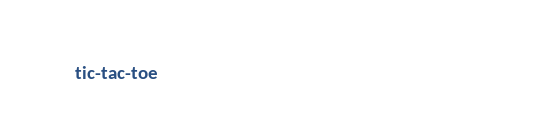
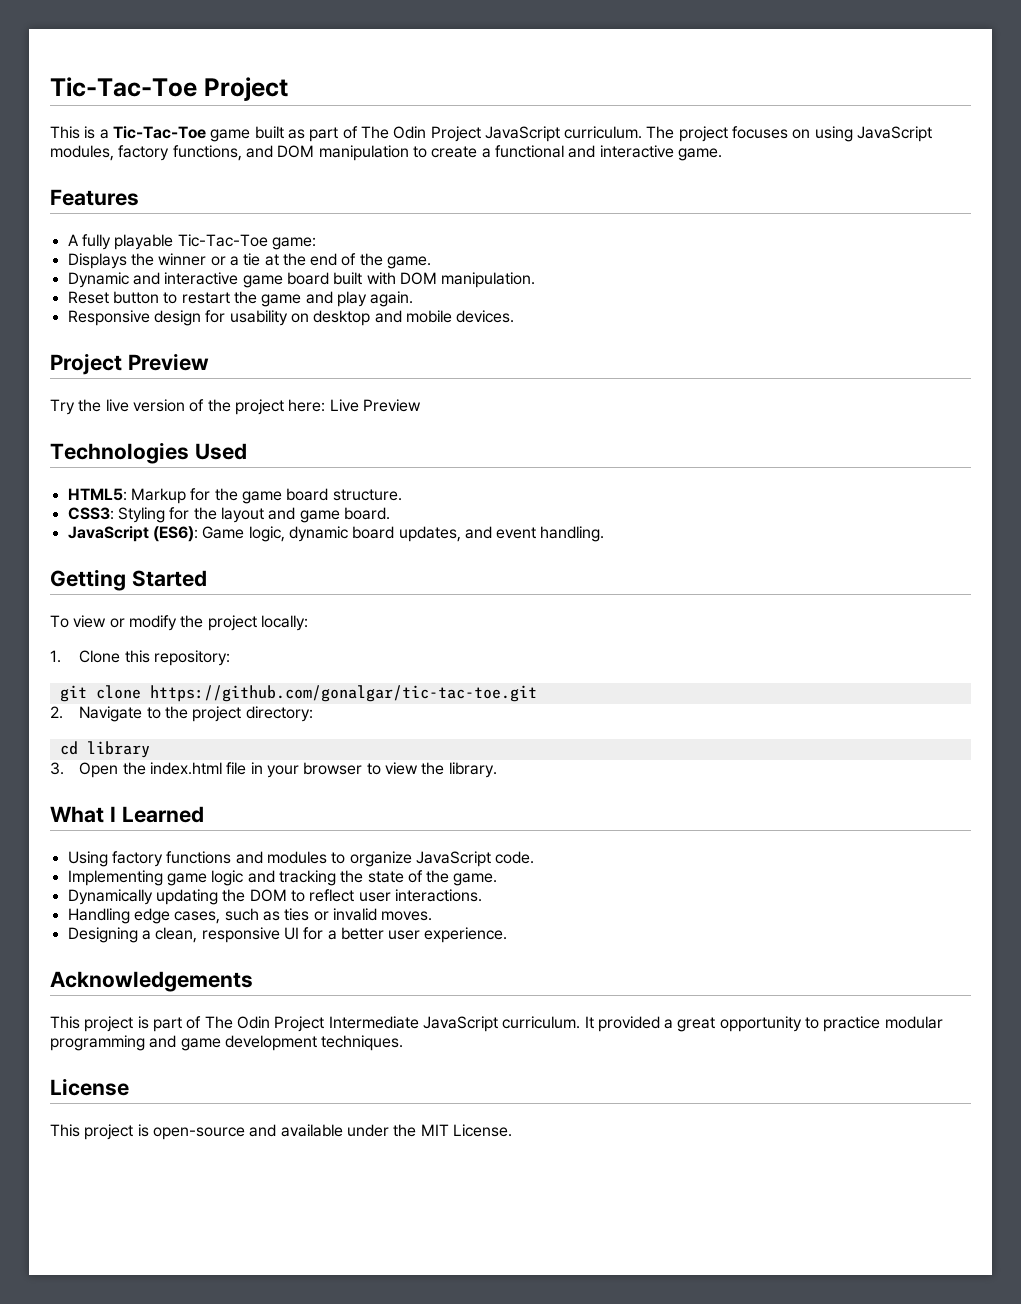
[75,66,158,79] tic-tac-toe -> [50,77,288,101] [50,126,933,142] [50,145,722,161] [50,189,139,206] [67,234,316,250] [67,253,432,269] [67,272,536,288] [67,291,414,307] [67,310,515,326] [50,353,209,375] [50,399,421,415] [50,442,247,464] [67,488,402,504] [67,507,390,523] [67,526,605,542] [50,569,207,591] [50,615,308,631] [50,650,231,666] [59,685,537,702] [50,706,313,722] [59,741,150,758] [50,762,497,778] [50,806,204,823] [67,851,535,867] [67,870,498,886] [67,889,482,905] [67,908,433,924] [67,927,508,943] [50,971,253,992] [50,1016,943,1032] [50,1035,404,1051] [50,1078,129,1096] [50,1124,512,1140] Tic-Tac-Toe Project // This is a Tic-Tac-Toe game built as part of The Odin Project JavaScript curriculum. The project focuses on using JavaScript modules, factory functions, and DOM manipulation to create a functional and interactive game. // Features // A fully playable Tic-Tac-Toe game: // Displays the winner or a tie at the end of the game. // Dynamic and interactive game board built with DOM manipulation. // Reset button to restart the game and play again. // Responsive design for usability on desktop and mobile devices. // Project Preview // Try the live version of the project here: Live Preview // Technologies Used // HTML5: Markup for the game board structure. // CSS3: Styling for the layout and game board. // JavaScript (ES6): Game logic, dynamic board updates, and event handling. // Getting Started // To view or modify the project locally: // 1. Clone this repository: // git clone https://github.com/gonalgar/tic-tac-toe.git // 2. Navigate to the project directory: // cd library // 3. Open the index.html file in your browser to view the library. // What I Learned // Using factory functions and modules to organize JavaScript code. // Implementing game logic and tracking the state of the game. // Dynamically updating the DOM to reflect user interactions. // Handling edge cases, such as ties or invalid moves. // Designing a clean, responsive UI for a better user experience. // Acknowledgements // This project is part of The Odin Project Intermediate JavaScript curriculum. It provided a great opportunity to practice modular programming and game development techniques. // License // This project is open-source and available under the MIT License.

